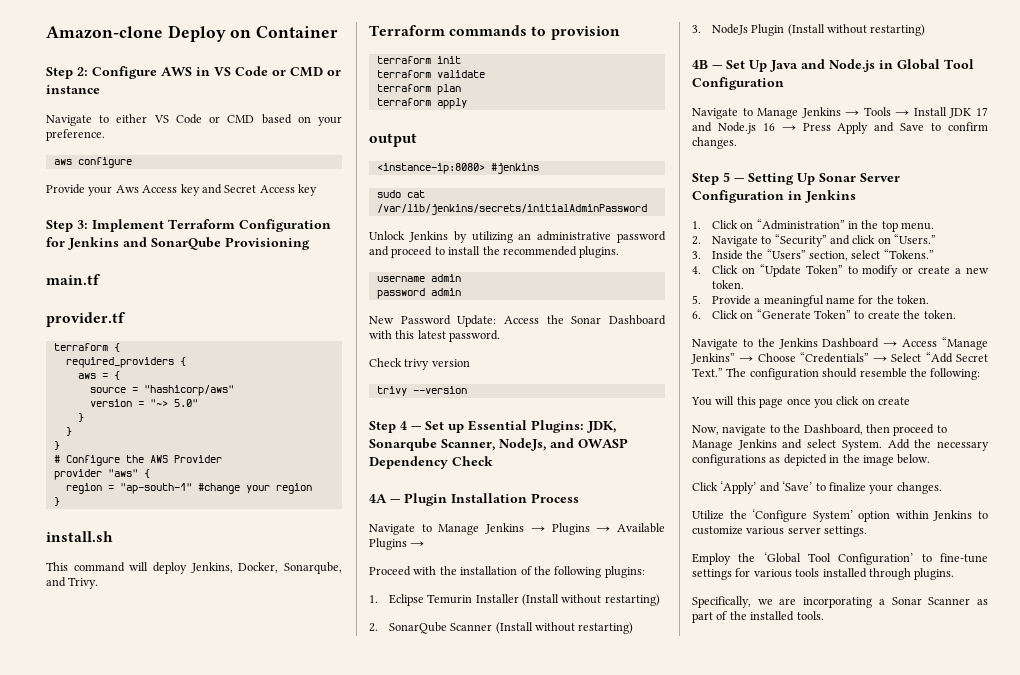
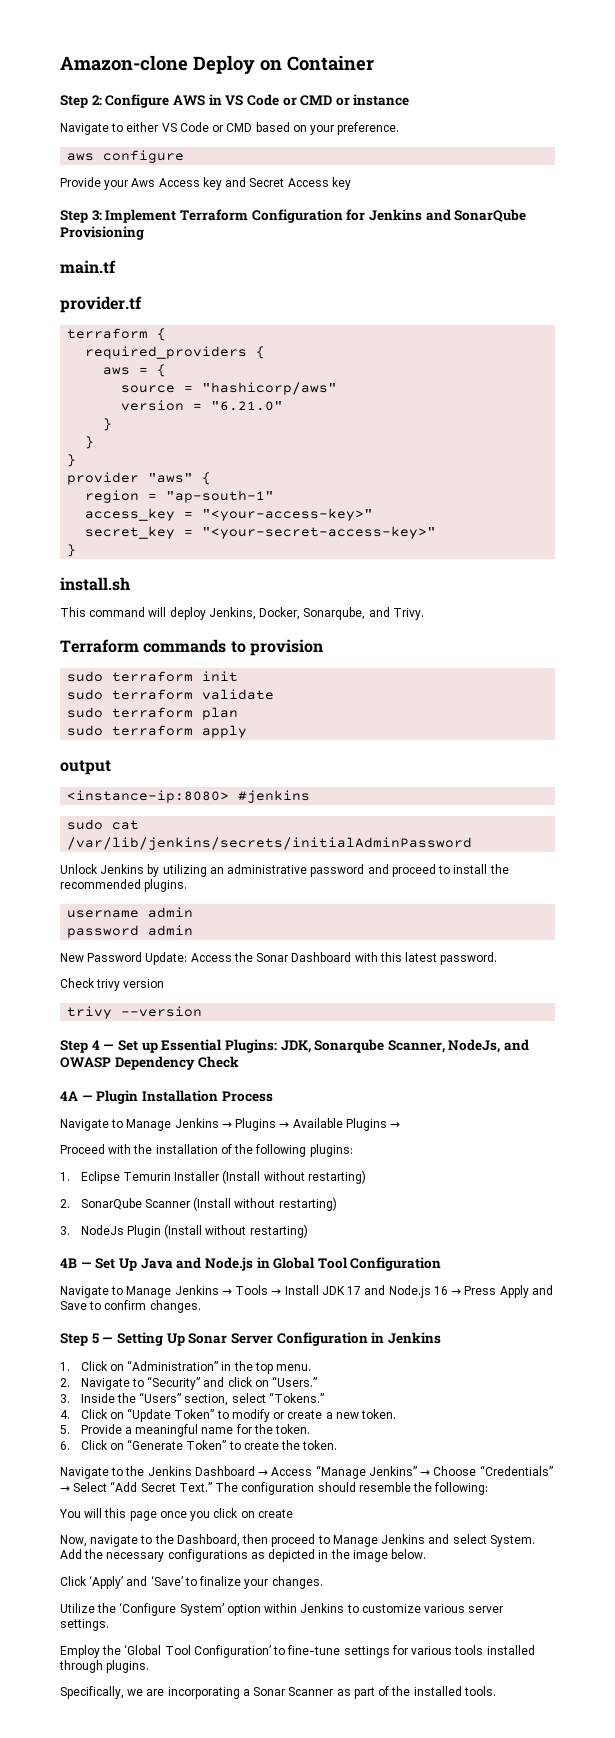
[149,399,198,407] "~> 5.0" -> [211,401,284,411] "6.21.0"
[53,455,222,466] // # Configure the AWS Provider -> (77, 460) none
[197,483,312,494] #change your region -> [85,508,374,521] [85,526,437,539] // access_key = "<your-access-key>" // secret_key = "<your-secret-access-key>"
(620, 33) none -> [67,671,104,682] sudo
(461, 60) none -> [67,689,104,700] sudo
(485, 74) none -> [67,707,104,718] sudo
(461, 89) none -> [67,725,104,736] sudo

